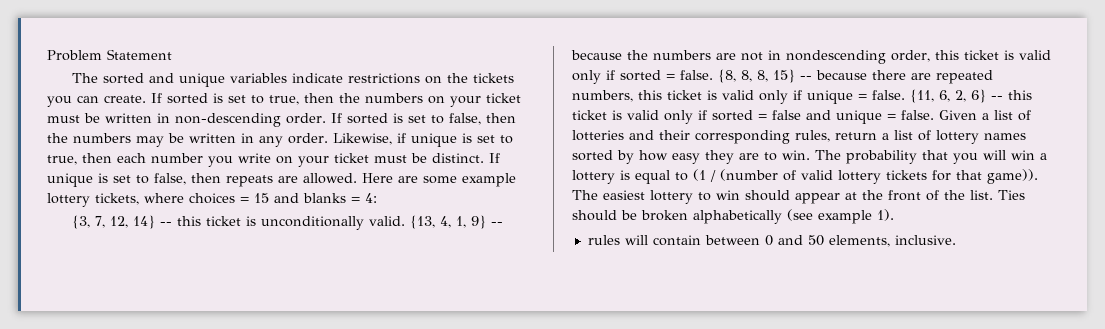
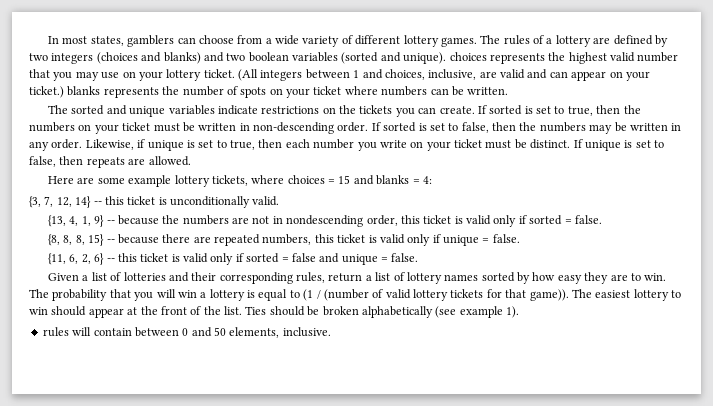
[47,49,172,61] Problem Statement -> [48,35,668,47] [29,52,679,64] [29,69,650,81] [29,86,509,98] In most states, gamblers can choose from a wide variety of different lottery games. The rules of a lottery are defined by two integers (choices and blanks) and two boolean variables (sorted and unique). choices represents the highest valid number that you may use on your lottery ticket. (All integers between 1 and choices, inclusive, are valid and can appear on your ticket.) blanks represents the number of spots on your ticket where numbers can be written.
(357, 178) none -> (191, 161) //
(405, 221) none -> (280, 201) //
(713, 75) none -> (602, 219) //
(905, 95) none -> (520, 238) //
(934, 115) none -> (419, 257) //

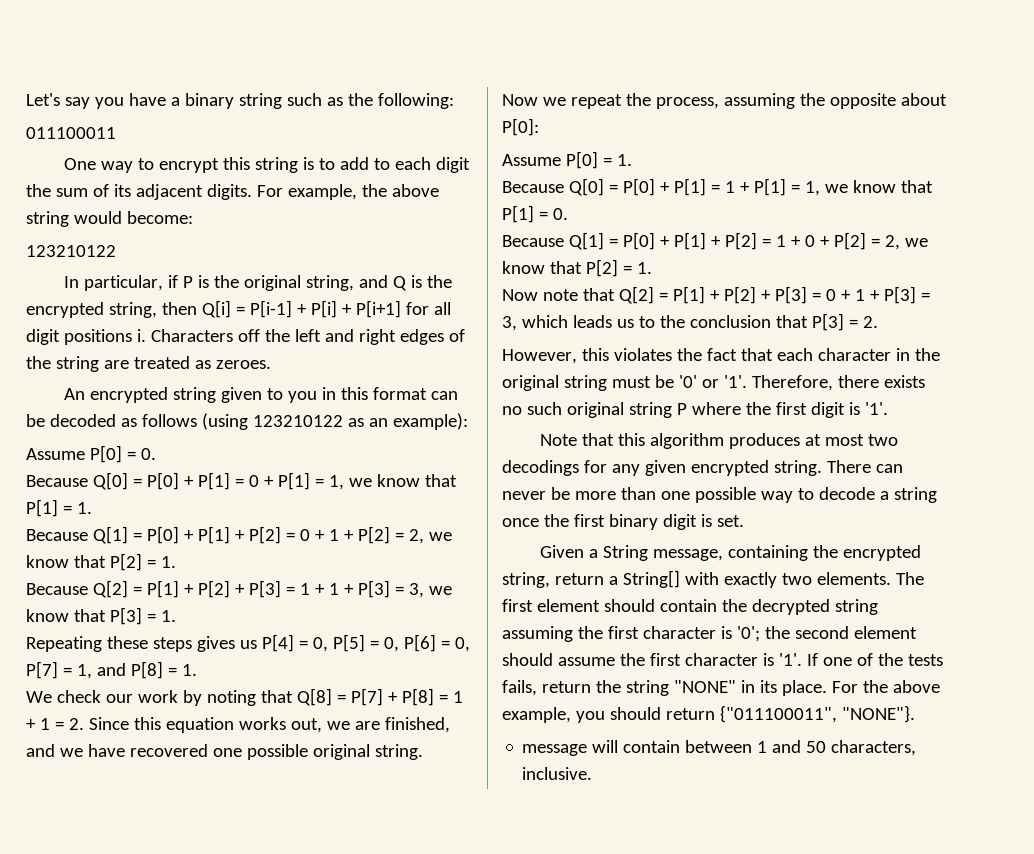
[48,35,668,47] [29,52,679,64] [29,69,650,81] [29,86,509,98] [48,105,641,117] [29,122,682,134] [29,139,664,151] [29,156,191,168] [48,175,432,187] [29,196,280,208] [48,215,602,227] [48,234,520,246] [48,253,419,265] [48,272,667,284] [29,289,681,301] [29,306,519,318] [42,327,280,338] In most states, gamblers can choose from a wide variety of different lottery games. The rules of a lottery are defined by two integers (choices and blanks) and two boolean variables (sorted and unique). choices represents the highest valid number that you may use on your lottery ticket. (All integers between 1 and choices, inclusive, are valid and can appear on your ticket.) blanks represents the number of spots on your ticket where numbers can be written. // The sorted and unique variables indicate restrictions on the tickets you can create. If sorted is set to true, then the numbers on your ticket must be written in non-descending order. If sorted is set to false, then the numbers may be written in any order. Likewise, if unique is set to true, then each number you write on your ticket must be distinct. If unique is set to false, then repeats are allowed. // Here are some example lottery tickets, where choices = 15 and blanks = 4: // {3, 7, 12, 14} -- this ticket is unconditionally valid. // {13, 4, 1, 9} -- because the numbers are not in nondescending order, this ticket is valid only if sorted = false. // {8, 8, 8, 15} -- because there are repeated numbers, this ticket is valid only if unique = false. // {11, 6, 2, 6} -- this ticket is valid only if sorted = false and unique = false. // Given a list of lotteries and their corresponding rules, return a list of lottery names sorted by how easy they are to win. The probability that you will win a lottery is equal to (1 / (number of valid lottery tickets for that game)). The easiest lottery to win should appear at the front of the list. Ties should be broken alphabetically (see example 1). // rules will contain between 0 and 50 elements, -> [26,93,454,109] [26,127,116,139] [63,157,470,173] [26,184,439,200] [26,211,193,227] [26,245,116,257] [63,275,452,291] [26,300,451,318] [26,329,465,345] [26,356,271,372] [63,387,458,403] [26,413,468,430] [26,445,156,463] [26,472,457,490] [26,499,92,517] [26,526,452,544] [26,553,176,571] [26,580,452,598] [26,607,176,625] [26,634,470,652] [26,661,197,679] [26,688,463,706] [26,717,450,733] [26,744,423,760] [502,93,947,109] [502,118,539,136] [502,151,632,169] [502,178,933,196] [502,205,568,223] [502,232,928,250] [502,259,652,277] [502,286,930,304] [502,313,878,331] [502,348,940,364] [502,375,925,391] [502,402,888,418] [539,433,898,449] [502,460,903,476] [502,487,937,503] [502,514,744,530] [539,545,921,561] [502,570,924,588] [502,599,878,615] [502,626,917,642] [502,653,943,666] [502,680,940,696] [502,705,915,723] [522,740,917,756] Let's say you have a binary string such as the following: // 011100011 // One way to encrypt this string is to add to each digit the sum of its adjacent digits. For example, the above string would become: // 123210122 // In particular, if P is the original string, and Q is the encrypted string, then Q[i] = P[i-1] + P[i] + P[i+1] for all digit positions i. Characters off the left and right edges of the string are treated as zeroes. // An encrypted string given to you in this format can be decoded as follows (using 123210122 as an example): // Assume P[0] = 0. // Because Q[0] = P[0] + P[1] = 0 + P[1] = 1, we know that P[1] = 1. // Because Q[1] = P[0] + P[1] + P[2] = 0 + 1 + P[2] = 2, we know that P[2] = 1. // Because Q[2] = P[1] + P[2] + P[3] = 1 + 1 + P[3] = 3, we know that P[3] = 1. // Repeating these steps gives us P[4] = 0, P[5] = 0, P[6] = 0, P[7] = 1, and P[8] = 1. // We check our work by noting that Q[8] = P[7] + P[8] = 1 + 1 = 2. Since this equation works out, we are finished, and we have recovered one possible original string. // Now we repeat the process, assuming the opposite about P[0]: // Assume P[0] = 1. // Because Q[0] = P[0] + P[1] = 1 + P[1] = 1, we know that P[1] = 0. // Because Q[1] = P[0] + P[1] + P[2] = 1 + 0 + P[2] = 2, we know that P[2] = 1. // Now note that Q[2] = P[1] + P[2] + P[3] = 0 + 1 + P[3] = 3, which leads us to the conclusion that P[3] = 2. // However, this violates the fact that each character in the original string must be '0' or '1'. Therefore, there exists no such original string P where the first digit is '1'. // Note that this algorithm produces at most two decodings for any given encrypted string. There can never be more than one possible way to decode a string once the first binary digit is set. // Given a String message, containing the encrypted string, return a String[] with exactly two elements. The first element should contain the decrypted string assuming the first character is '0'; the second element should assume the first character is '1'. If one of the tests fails, return the string "NONE" in its place. For the above example, you should return {"011100011", "NONE"}. // message will contain between 1 and 50 characters,

